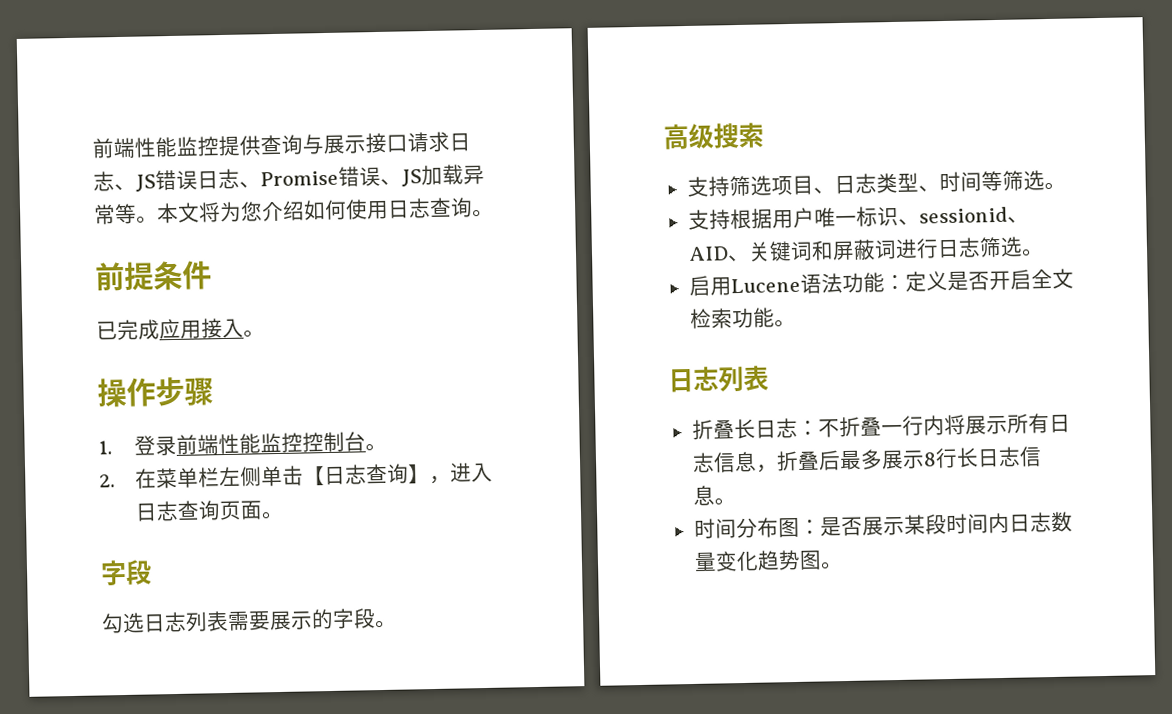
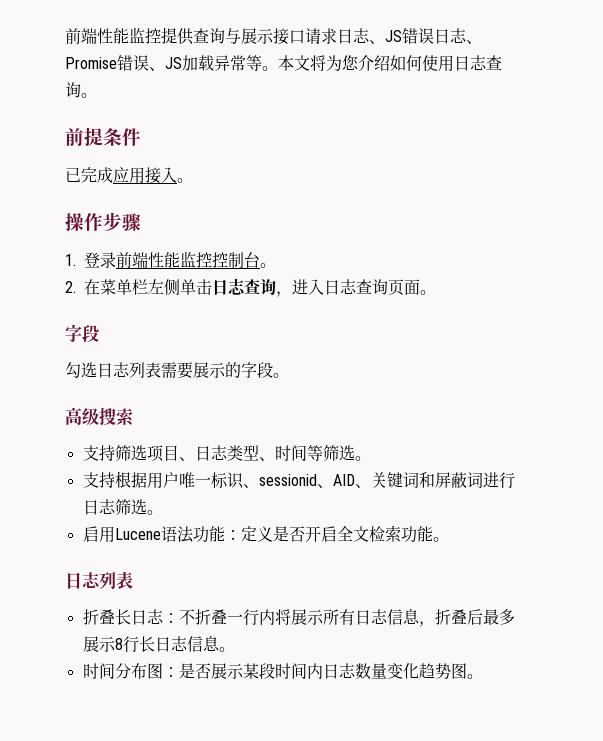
[303,463,431,486] 【日志查询】 -> [212,278,276,295] 日志查询

